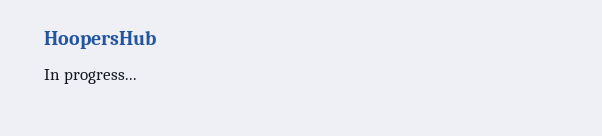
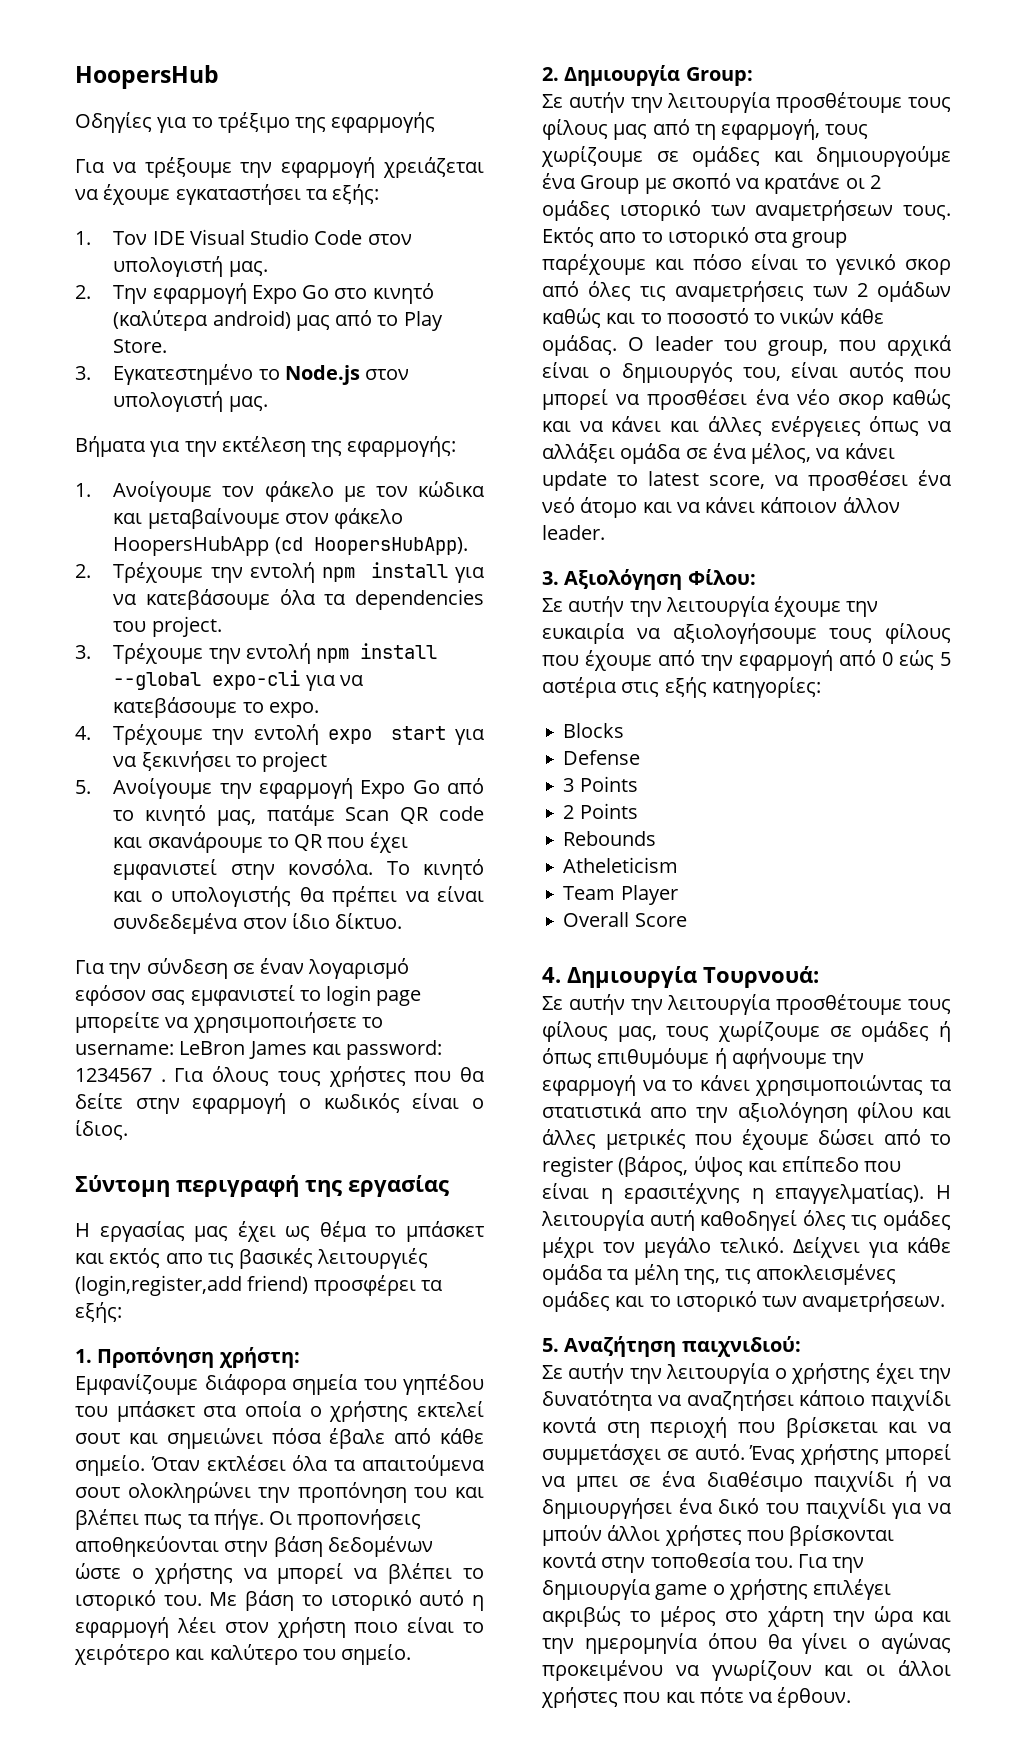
[44,69,137,84] In progress... -> [75,112,436,133] [75,157,484,178] [75,184,380,205] [75,229,412,245] [113,256,268,277] [75,283,434,304] [113,310,443,331] [113,339,168,353] [75,364,410,385] [113,391,268,412] [75,436,457,457] [75,481,484,502] [113,508,404,529] [113,536,468,556] [75,562,484,583] [113,589,485,610] [113,616,222,637] [75,643,438,664] [113,670,363,691] [113,697,319,718] [75,724,484,745] [113,751,328,772] [75,778,484,799] [113,805,484,826] [113,832,408,853] [113,859,484,880] [113,886,484,907] [113,913,403,934] [75,958,410,979] [75,985,422,1006] [75,1012,383,1033] [75,1040,443,1060] [75,1066,484,1087] [75,1093,484,1114] [75,1120,128,1140] [75,1175,449,1197] [75,1221,484,1242] [75,1248,429,1269] [75,1275,442,1296] [75,1302,122,1323] [75,1347,300,1368] [75,1374,484,1395] [75,1401,484,1422] [75,1428,484,1449] [75,1455,484,1476] [75,1482,484,1503] [75,1509,422,1530] [75,1536,433,1557] [75,1563,484,1584] [75,1590,484,1611] [75,1617,484,1638] [74,1644,412,1665] [542,65,753,86] [542,92,951,113] [542,119,869,140] [541,146,951,167] [542,173,881,194] [542,200,951,221] [542,227,848,248] [542,254,951,275] [542,281,951,302] [542,308,884,328] [542,335,951,356] [542,362,951,383] [542,389,951,410] [542,416,951,437] [542,443,895,464] [542,470,951,491] [542,497,900,518] [542,525,605,540] [542,569,756,590] [542,596,879,617] [542,623,951,644] [542,650,951,671] [542,677,821,698] [563,723,625,738] [563,750,641,765] [563,776,638,792] [563,803,638,819] [563,831,657,846] [563,857,679,873] [563,885,678,905] [563,912,687,927] [542,966,819,988] [542,994,951,1015] [542,1021,951,1042] [542,1048,865,1069] [542,1075,951,1096] [542,1102,951,1123] [542,1129,951,1150] [542,1156,902,1177] [542,1183,951,1204] [541,1210,951,1231] [542,1237,951,1258] [542,1264,897,1285] [542,1291,946,1312] [542,1336,801,1357] [542,1363,951,1384] [542,1390,951,1411] [542,1417,951,1438] [542,1444,951,1465] [542,1471,951,1492] [542,1498,951,1519] [542,1525,895,1546] [542,1552,865,1573] [542,1579,892,1600] [542,1606,951,1627] [542,1633,951,1654] [542,1660,951,1681] [541,1687,852,1708] Οδηγίες για το τρέξιμο της εφαρμογής // Για να τρέξουμε την εφαρμογή χρειάζεται να έχουμε εγκαταστήσει τα εξής: // 1. Τον IDE Visual Studio Code στον υπολογιστή μας. // 2. Την εφαρμογή Expo Go στο κινητό (καλύτερα android) μας από το Play Store. // 3. Eγκατεστημένο το Node.js στον υπολογιστή μας. // Βήματα για την εκτέλεση της εφαρμογής: // 1. Ανοίγουμε τον φάκελο με τον κώδικα και μεταβαίνουμε στον φάκελο HoopersHubApp (cd HoopersHubApp). // 2. Τρέχουμε την εντολή npm install για να κατεβάσουμε όλα τα dependencies του project. // 3. Τρέχουμε την εντολή npm install --global expo-cli για να κατεβάσουμε το expo. // 4. Τρέχουμε την εντολή expo start για να ξεκινήσει το project // 5. Ανοίγουμε την εφαρμογή Expo Go από το κινητό μας, πατάμε Scan QR code και σκανάρουμε το QR που έχει εμφανιστεί στην κονσόλα. Το κινητό και ο υπολογιστής θα πρέπει να είναι συνδεδεμένα στον ίδιο δίκτυο. // Για την σύνδεση σε έναν λογαρισμό εφόσον σας εμφανιστεί το login page μπορείτε να χρησιμοποιήσετε το username: LeBron James και password: 1234567 . Για όλους τους χρήστες που θα δείτε στην εφαρμογή ο κωδικός είναι ο ίδιος. // Σύντομη περιγραφή της εργασίας // Η εργασίας μας έχει ως θέμα το μπάσκετ και εκτός απο τις βασικές λειτουργιές (login,register,add friend) προσφέρει τα εξής: // 1. Προπόνηση χρήστη: // Εμφανίζουμε διάφορα σημεία του γηπέδου του μπάσκετ στα οποία ο χρήστης εκτελεί σουτ και σημειώνει πόσα έβαλε από κάθε σημείο. Όταν εκτλέσει όλα τα απαιτούμενα σουτ ολοκληρώνει την προπόνηση του και βλέπει πως τα πήγε. Οι προπονήσεις αποθηκεύονται στην βάση δεδομένων ώστε ο χρήστης να μπορεί να βλέπει το ιστορικό του. Με βάση το ιστορικό αυτό η εφαρμογή λέει στον χρήστη ποιο είναι το χειρότερο και καλύτερο του σημείο. // 2. Δημιουργία Group: // Σε αυτήν την λειτουργία προσθέτουμε τους φίλους μας από τη εφαρμογή, τους χωρίζουμε σε ομάδες και δημιουργούμε ένα Group με σκοπό να κρατάνε οι 2 ομάδες ιστορικό των αναμετρήσεων τους. Εκτός απο το ιστορικό στα group παρέχουμε και πόσο είναι το γενικό σκορ από όλες τις αναμετρήσεις των 2 ομάδων καθώς και το ποσοστό το νικών κάθε ομάδας. Ο leader του group, που αρχικά είναι ο δημιουργός του, είναι αυτός που μπορεί να προσθέσει ένα νέο σκορ καθώς και να κάνει και άλλες ενέργειες όπως να αλλάξει ομάδα σε ένα μέλος, να κάνει update το latest score, να προσθέσει ένα νεό άτομο και να κάνει κάποιον άλλον leader. // 3. Αξιολόγηση Φίλου: // Σε αυτήν την λειτουργία έχουμε την ευκαιρία να αξιολογήσουμε τους φίλους που έχουμε από την εφαρμογή από 0 εώς 5 αστέρια στις εξής κατηγορίες: // Blocks // Defense // 3 Points // 2 Points // Rebounds // Atheleticism // Team Player // Overall Score // 4. Δημιουργία Τουρνουά: // Σε αυτήν την λειτουργία προσθέτουμε τους φίλους μας, τους χωρίζουμε σε ομάδες ή όπως επιθυμόυμε ή αφήνουμε την εφαρμογή να το κάνει χρησιμοποιώντας τα στατιστικά απο την αξιολόγηση φίλου και άλλες μετρικές που έχουμε δώσει από το register (βάρος, ύψος και επίπεδο που είναι η ερασιτέχνης η επαγγελματίας). Η λειτουργία αυτή καθοδηγεί όλες τις ομάδες μέχρι τον μεγάλο τελικό. Δείχνει για κάθε ομάδα τα μέλη της, τις αποκλεισμένες ομάδες και το ιστορικό των αναμετρήσεων. // 5. Αναζήτηση παιχνιδιού: // Σε αυτήν την λειτουργία ο χρήστης έχει την δυνατότητα να αναζητήσει κάποιο παιχνίδι κοντά στη περιοχή που βρίσκεται και να συμμετάσχει σε αυτό. Ένας χρήστης μπορεί να μπει σε ένα διαθέσιμο παιχνίδι ή να δημιουργήσει ένα δικό του παιχνίδι για να μπούν άλλοι χρήστες που βρίσκονται κοντά στην τοποθεσία του. Για την δημιουργία game o χρήστης επιλέγει ακριβώς το μέρος στο χάρτη την ώρα και την ημερομηνία όπου θα γίνει ο αγώνας προκειμένου να γνωρίζουν και οι άλλοι χρήστες που και πότε να έρθουν.

